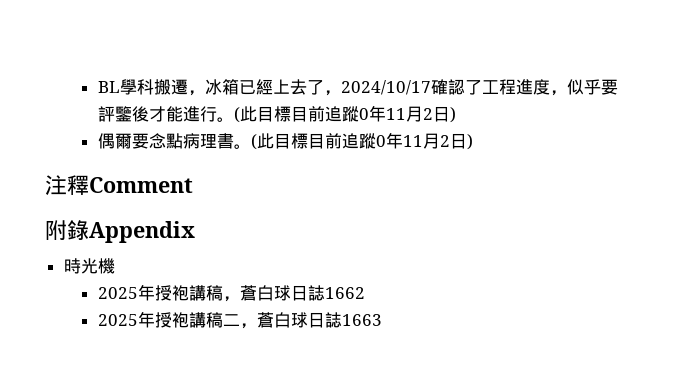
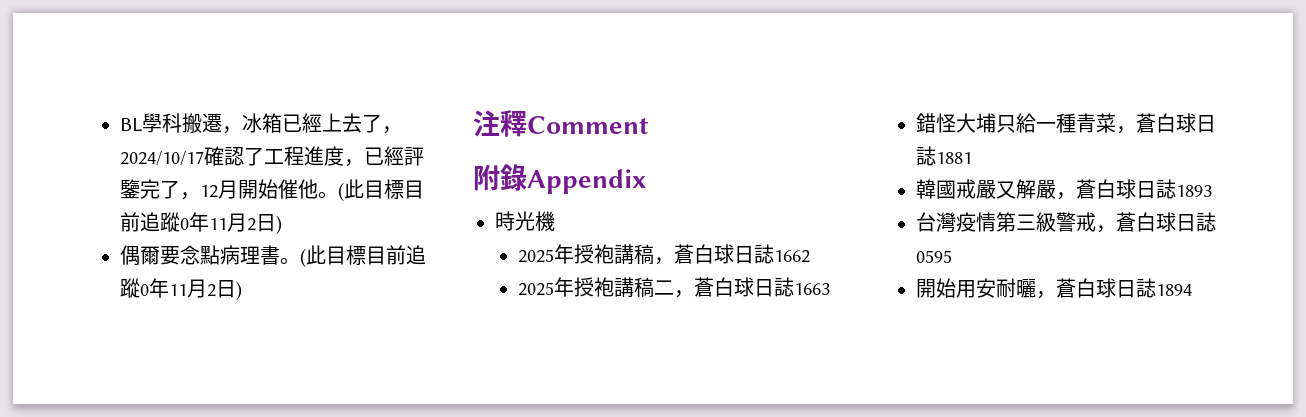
[566,79,618,95] [97,106,217,122] 似乎要評鑒後才能進行 -> [363,146,424,166] [119,179,318,200] 已經評鑒完了，12月開始催他
(382, 320) none -> [915,113,1216,134] [915,146,972,166] [915,179,1212,200] [915,212,1216,233] [915,250,952,263] [915,278,1192,299] // 錯怪大埔只給一種青菜，蒼白球日誌1881 // 韓國戒嚴又解嚴，蒼白球日誌1893 // 台灣疫情第三級警戒，蒼白球日誌0595 // 開始用安耐曬，蒼白球日誌1894

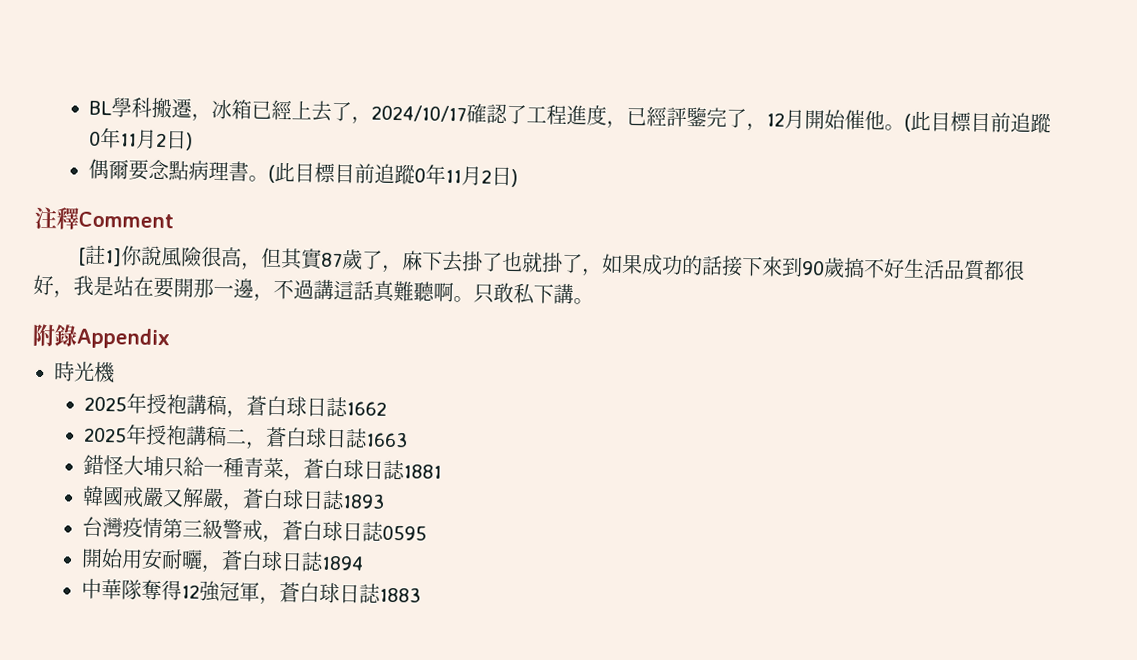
(649, 125) none -> [77,244,1025,282] [33,274,594,305] // [註1]你說風險很高，但其實87歲了，麻下去掛了也就掛了，如果成功的話接下來到90歲搞不好生活品質都很好，我是站在要開那一邊，不過講這話真難聽啊。只敢私下講。
(1192, 290) none -> [80,578,421,606] // 中華隊奪得12強冠軍，蒼白球日誌1883

